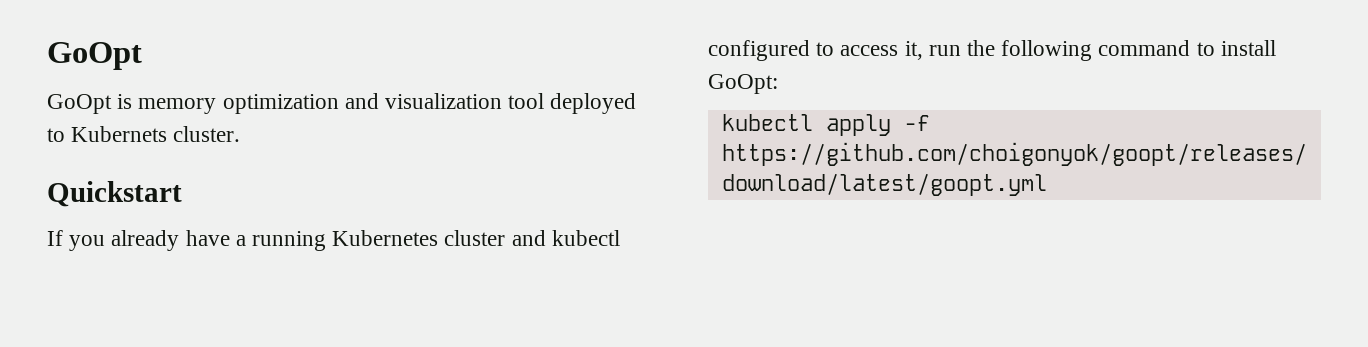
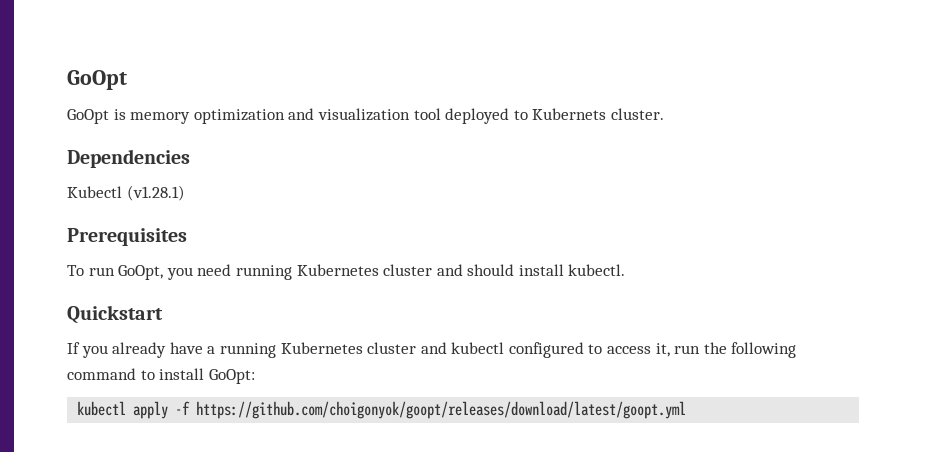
(241, 134) none -> [67,149,190,168] [67,185,185,201] [67,228,187,246] [67,264,626,280] // Dependencies // Kubectl (v1.28.1) // Prerequisites // To run GoOpt, you need running Kubernetes cluster and should install kubectl.

